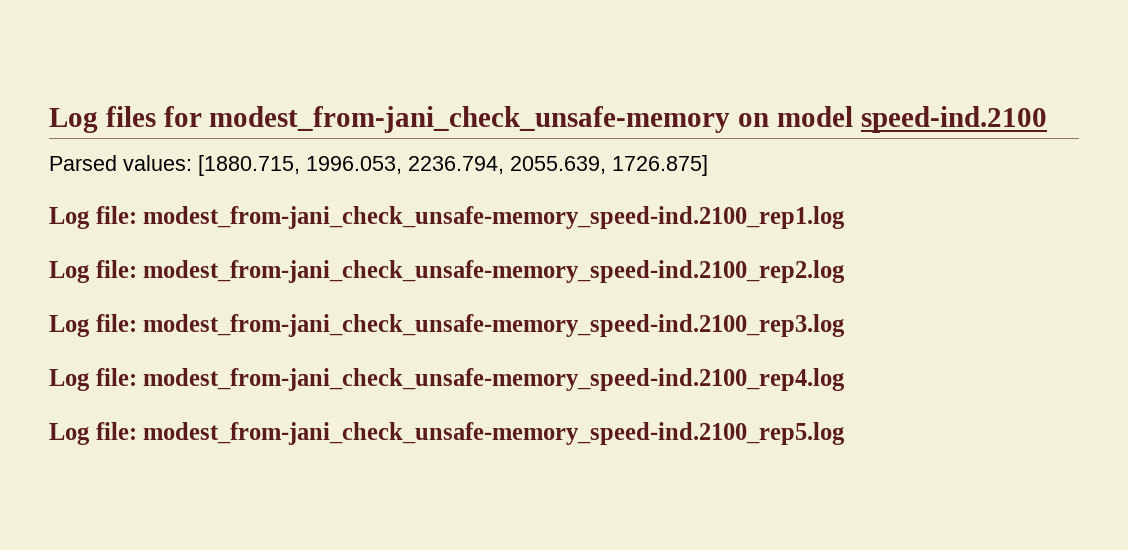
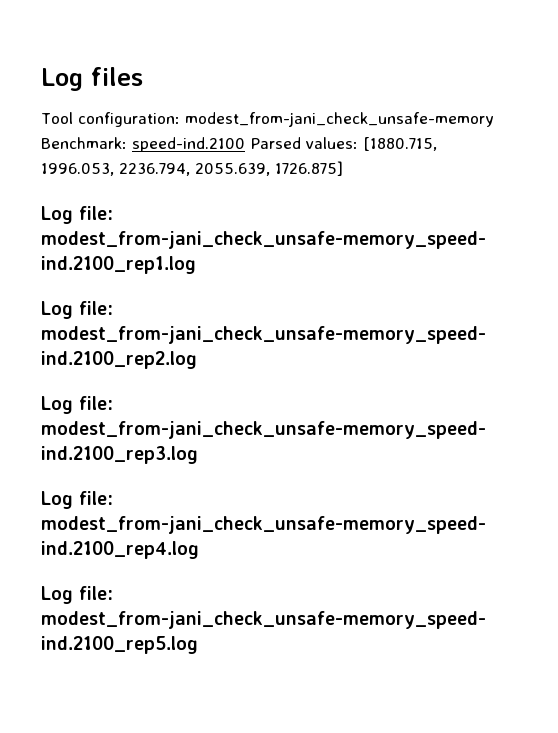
[163,106,854,133] for modest_from-jani_check_unsafe-memory on model -> [41,112,494,127] [41,137,127,149] // Tool configuration: modest_from-jani_check_unsafe-memory Benchmark:
(1047, 119) // -> (245, 144) none

